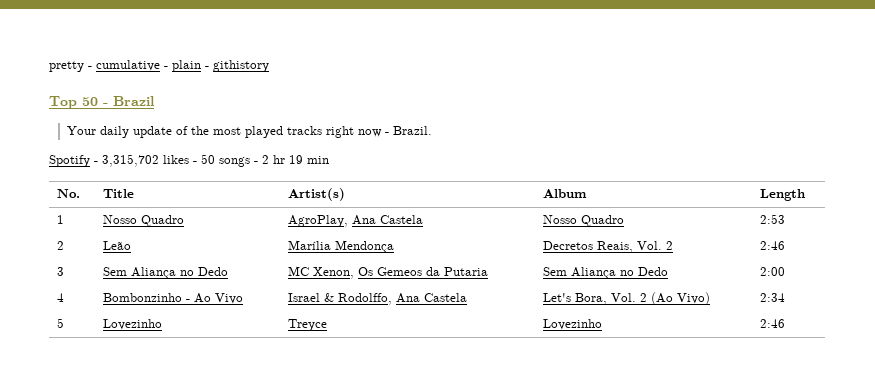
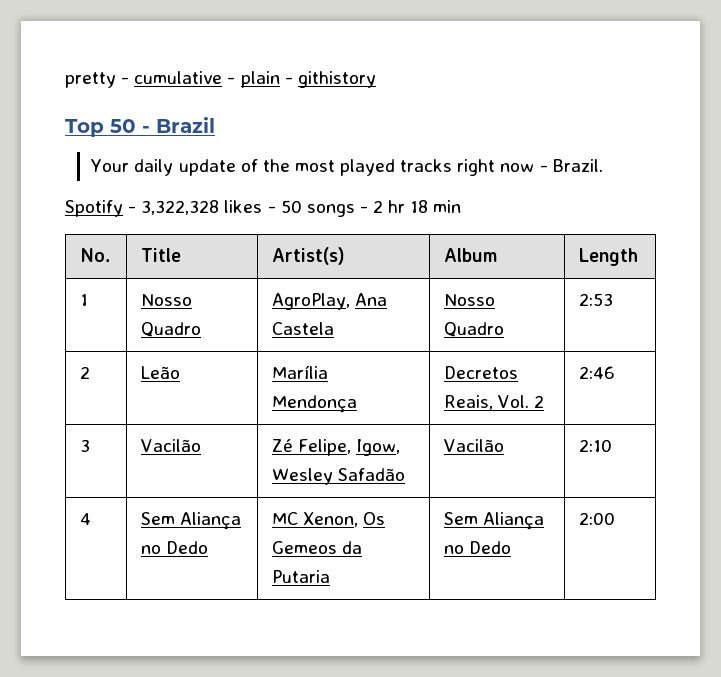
[102,154,159,167] 3,315,702 -> [141,200,220,215] 3,322,328
[289,155,303,164] 19 -> [410,200,429,213] 18
(65, 271) none -> [141,439,202,452] [272,439,401,456] [272,468,406,485] [444,439,505,452] [579,439,613,452] [80,513,92,525] | Vacilão | Zé Felipe, Igow, Wesley Safadão | Vacilão | 2:10 // 4
[57,293,65,302] [103,293,244,304] [288,293,468,305] [543,292,711,305] [760,293,786,302] [57,318,65,328] [103,319,163,330] [288,319,328,331] [543,319,603,330] [760,319,786,328] // 4 | Bombonzinho - Ao Vivo | Israel & Rodolffo, Ana Castela | Let's Bora, Vol. 2 (Ao Vivo) | 2:34 // 5 | Lovezinho | Treyce | Lovezinho | 2:46 -> (616, 518) none

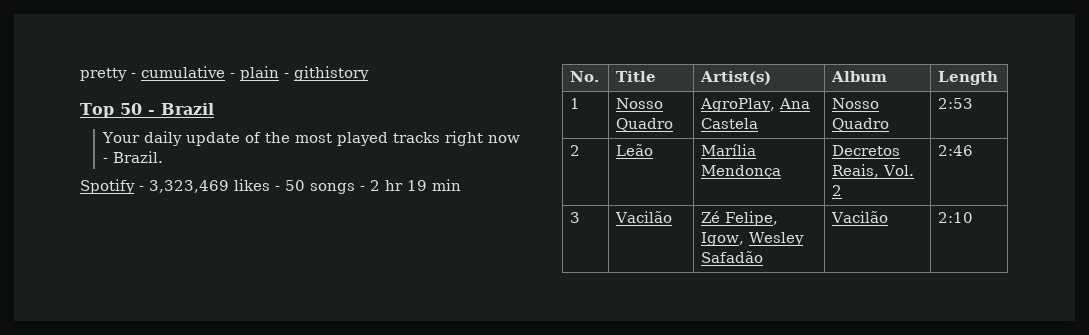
[141,200,220,215] 3,322,328 -> [149,180,229,193] 3,323,469
[410,200,429,213] 18 -> [407,180,427,191] 19
[80,513,92,525] [141,512,242,530] [141,541,209,554] [272,512,386,527] [272,541,363,554] [272,570,331,583] [444,512,545,530] [444,541,512,554] [579,512,616,525] // 4 | Sem Aliança no Dedo | MC Xenon, Os Gemeos da Putaria | Sem Aliança no Dedo | 2:00 -> (974, 217) none

